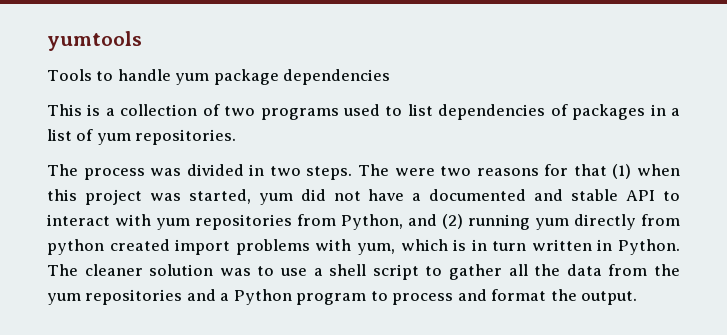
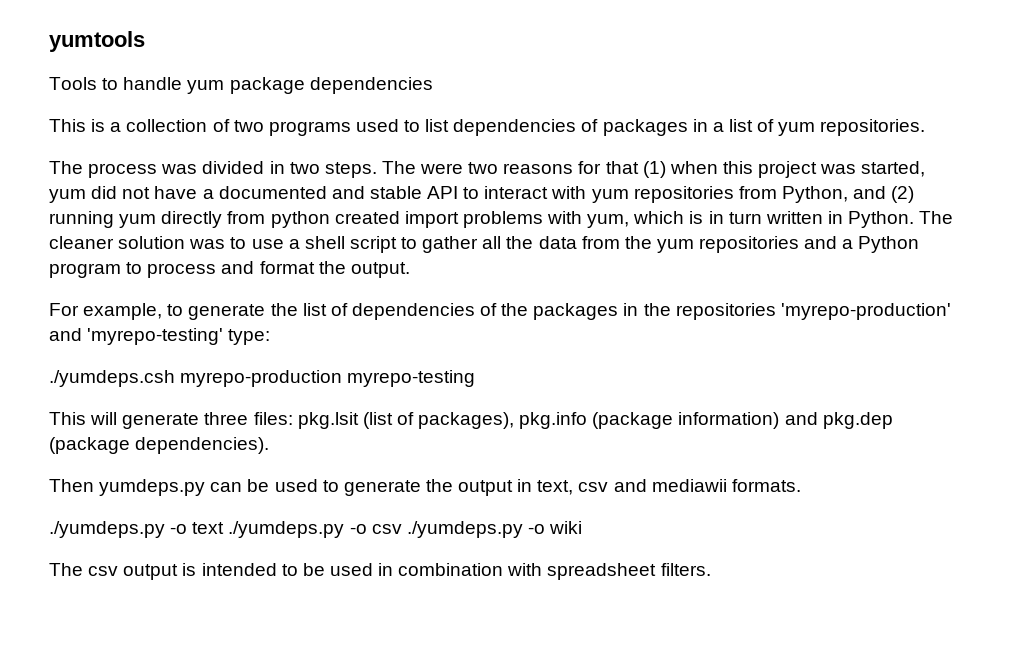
(638, 298) none -> [49,303,951,320] [49,328,271,345] [49,370,476,387] [49,412,893,429] [49,437,270,454] [49,479,801,496] [49,521,583,538] [49,563,711,580] // For example, to generate the list of dependencies of the packages in the repositories 'myrepo-production' and 'myrepo-testing' type: // ./yumdeps.csh myrepo-production myrepo-testing // This will generate three files: pkg.lsit (list of packages), pkg.info (package information) and pkg.dep (package dependencies). // Then yumdeps.py can be used to generate the output in text, csv and mediawii formats. // ./yumdeps.py -o text ./yumdeps.py -o csv ./yumdeps.py -o wiki // The csv output is intended to be used in combination with spreadsheet filters.

